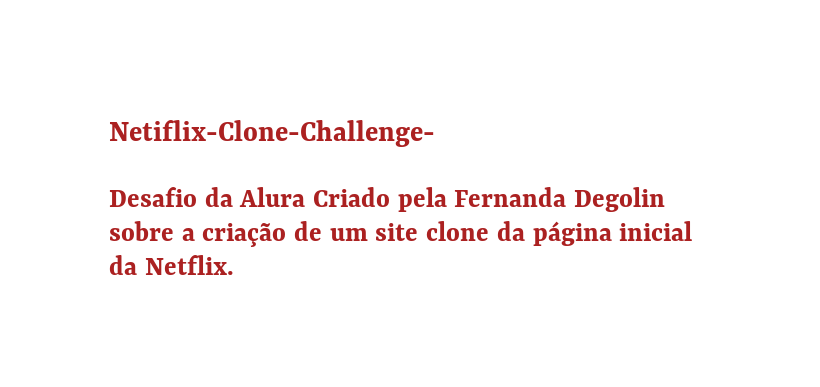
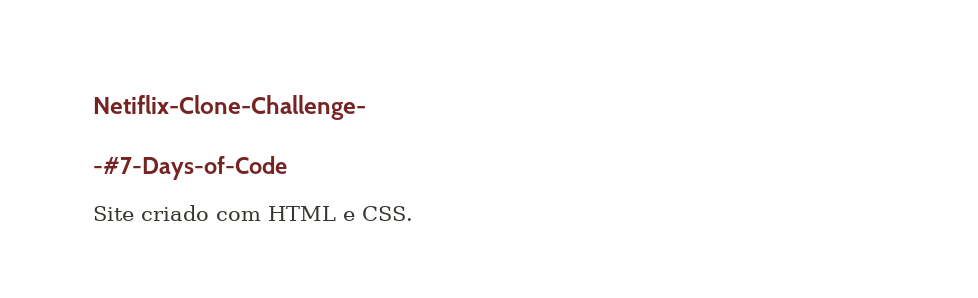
[109,187,666,212] [109,221,693,247] [109,255,234,275] Desafio da Alura Criado pela Fernanda Degolin sobre a criação de um site clone da página inicial da Netflix. -> [93,156,287,180] [93,205,413,221] -#7-Days-of-Code // Site criado com HTML e CSS.

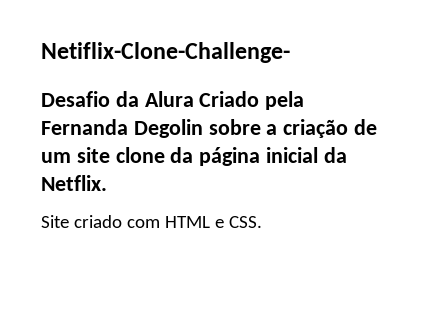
[93,156,287,180] -#7-Days-of-Code -> [41,91,305,110] [41,119,378,138] [41,147,347,166] [41,175,107,191] Desafio da Alura Criado pela Fernanda Degolin sobre a criação de um site clone da página inicial da Netflix.

